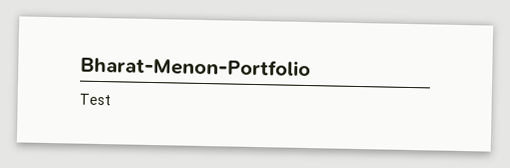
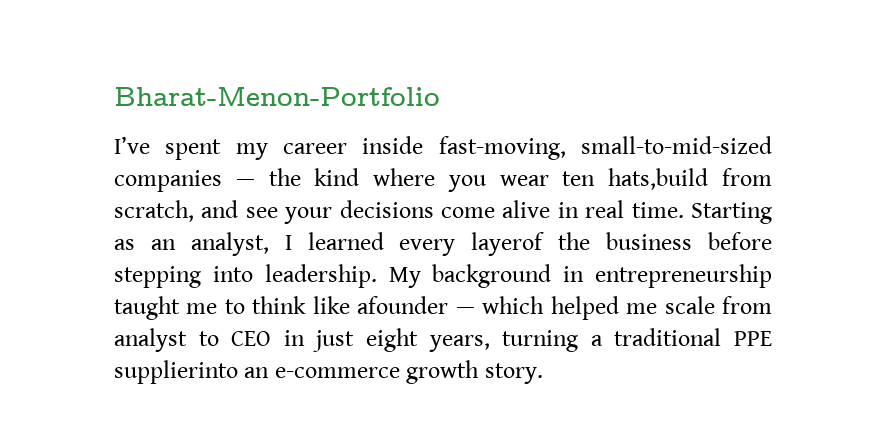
[79,93,111,106] Test -> [114,136,772,160] [114,168,772,192] [114,200,772,224] [114,232,772,256] [114,264,772,288] [114,296,772,320] [114,328,773,352] [114,360,543,384] I’ve spent my career inside fast-moving, small-to-mid-sized companies — the kind where you wear ten hats,build from scratch, and see your decisions come alive in real time. Starting as an analyst, I learned every layerof the business before stepping into leadership. My background in entrepreneurship taught me to think like afounder — which helped me scale from analyst to CEO in just eight years, turning a traditional PPE supplierinto an e-commerce growth story.

